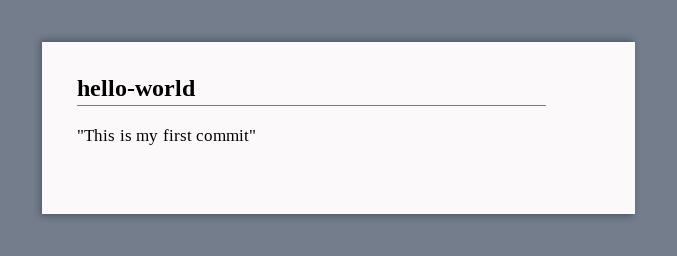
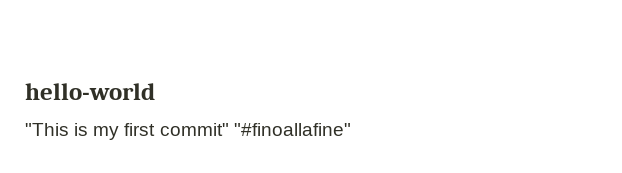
(257, 135) none -> [233,123,351,136] "#finoallafine"

